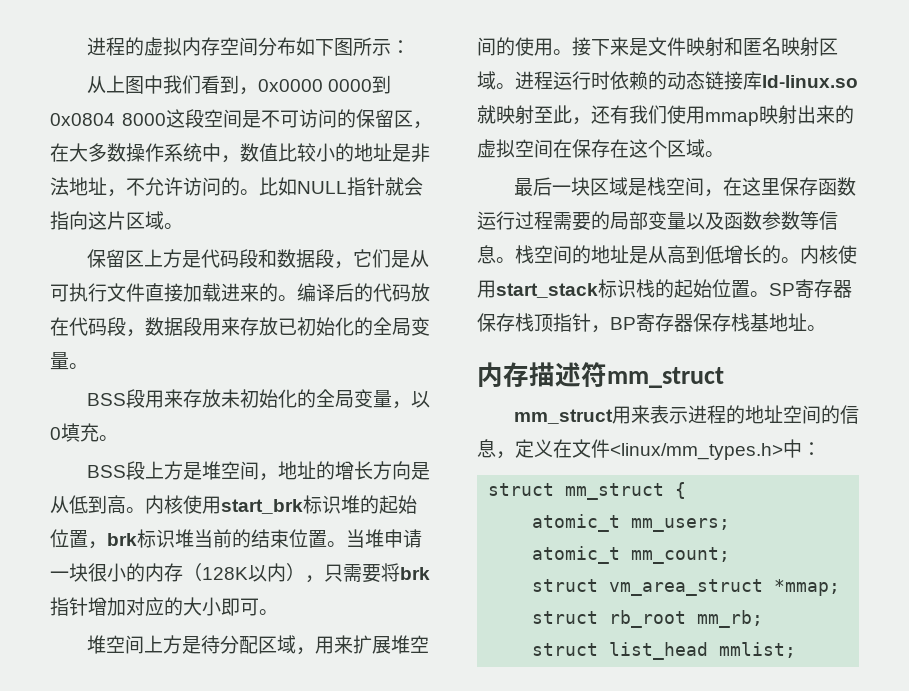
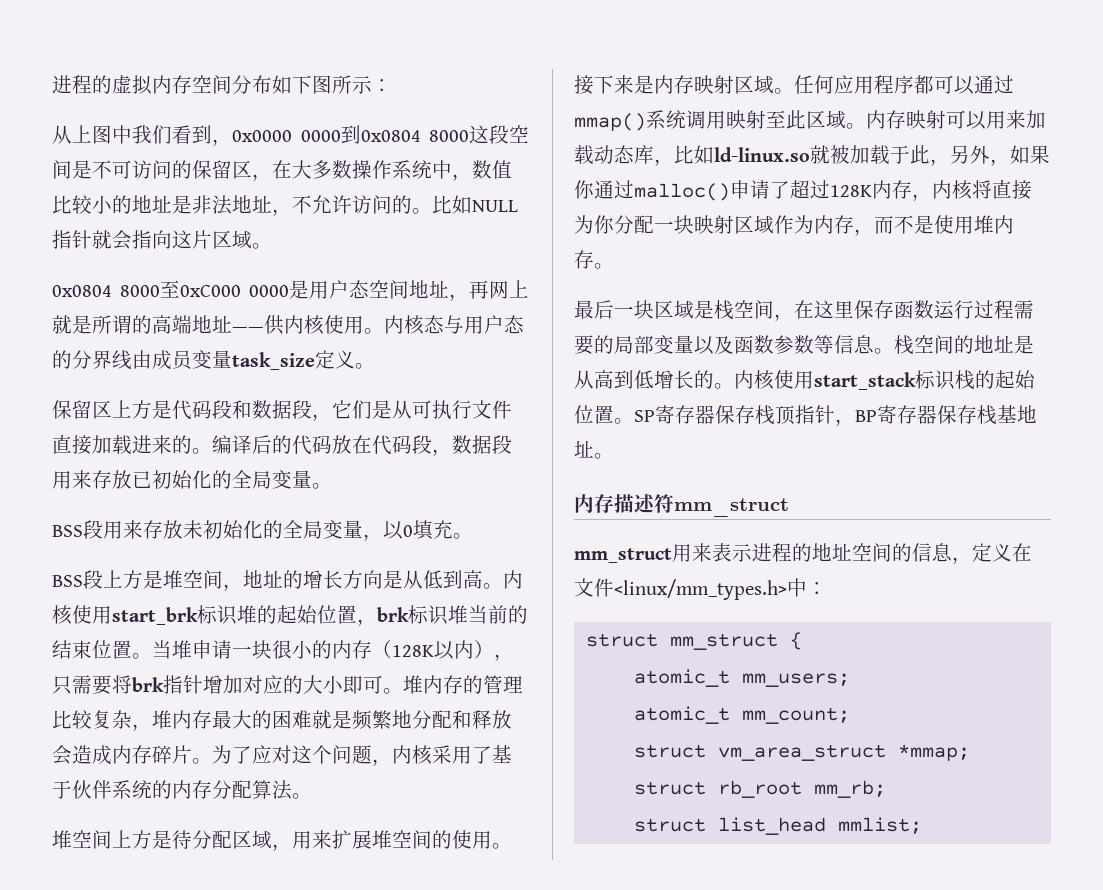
(183, 226) none -> [52,280,529,301] [52,315,524,335] [52,350,375,370] // 0x0804 8000至0xC000 0000是用户态空间地址，再网上就是所谓的高端地址——供内核使用。内核态与用户态的分界线由成员变量task_size定义。
(278, 612) none -> [403,675,523,694] [52,710,512,731] [52,745,512,766] [52,780,312,800] 堆内存的管理比较复杂，堆内存最大的困难就是频繁地分配和释放会造成内存碎片。为了应对这个问题，内核采用了基于伙伴系统的内存分配算法。
[648,37,838,56] [477,71,858,90] [477,105,854,126] [477,139,705,158] 文件映射和匿名映射区域。进程运行时依赖的动态链接库ld-linux.so就映射至此，还有我们使用mmap映射出来的虚拟空间在保存在这个区域 -> [654,75,1014,95] [574,110,1046,131] [574,145,1050,166] [574,179,1032,201] [574,215,1014,236] [574,250,594,269] 内存映射区域。任何应用程序都可以通过mmap()系统调用映射至此区域。内存映射可以用来加载动态库，比如ld-linux.so就被加载于此，另外，如果你通过malloc()申请了超过128K内存，内核将直接为你分配一块映射区域作为内存，而不是使用堆内存

